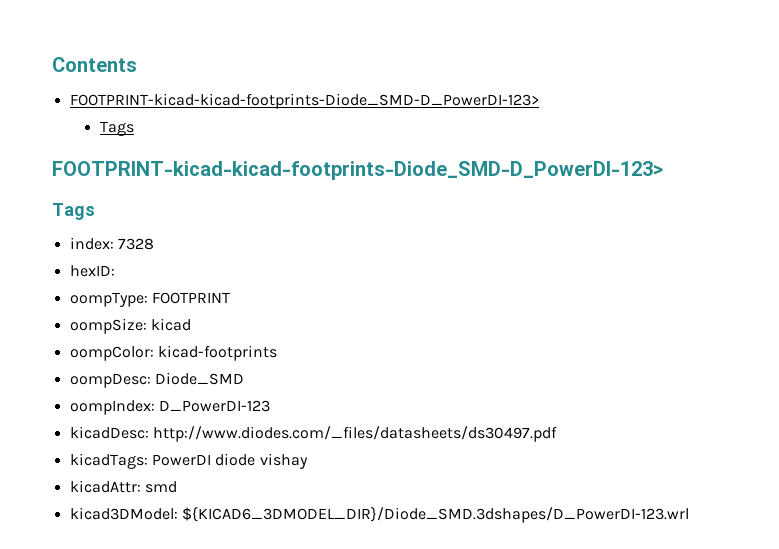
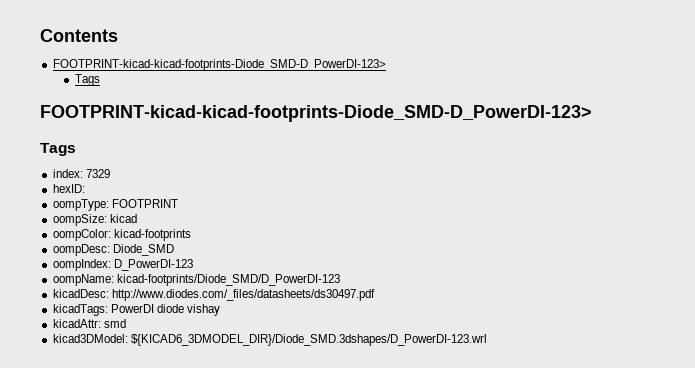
[117,238,154,250] 7328 -> [85,169,110,178] 7329
(270, 406) none -> [52,274,340,286] // oompName: kicad-footprints/Diode_SMD/D_PowerDI-123

